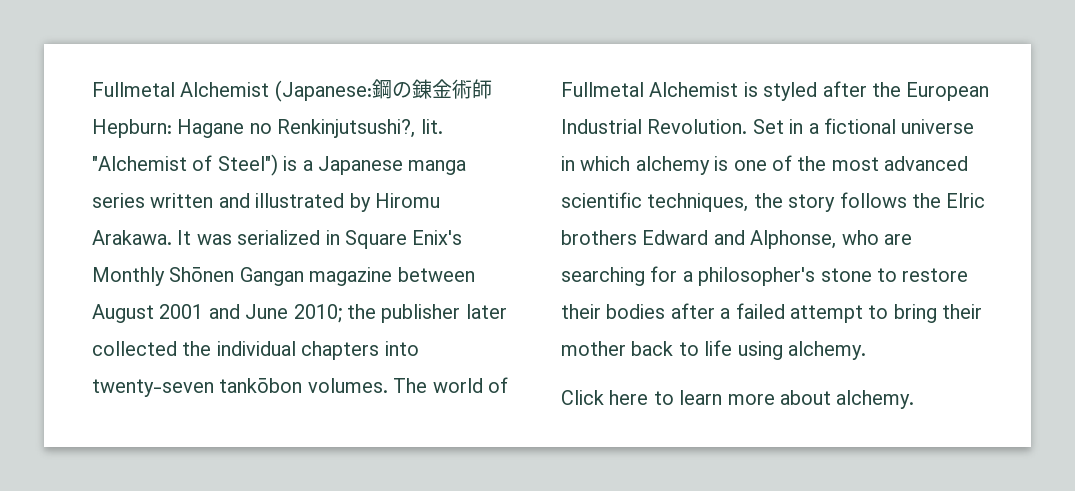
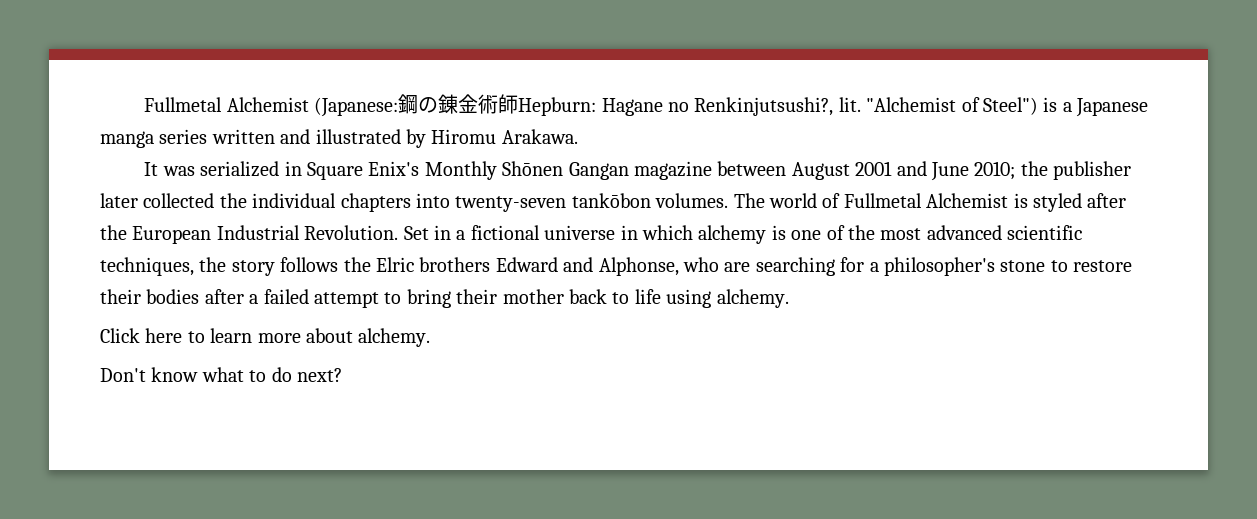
(172, 237) none -> (578, 136) //
(915, 399) none -> [100,367,342,382] // Don't know what to do next?

